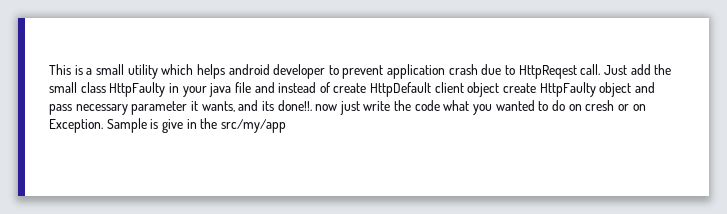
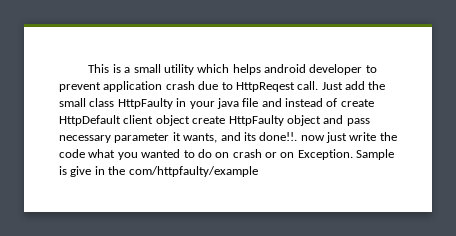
[585,100,615,111] cresh -> [232,149,262,158] crash
[220,119,286,133] src/my/app -> [128,166,258,177] com/httpfaulty/example

